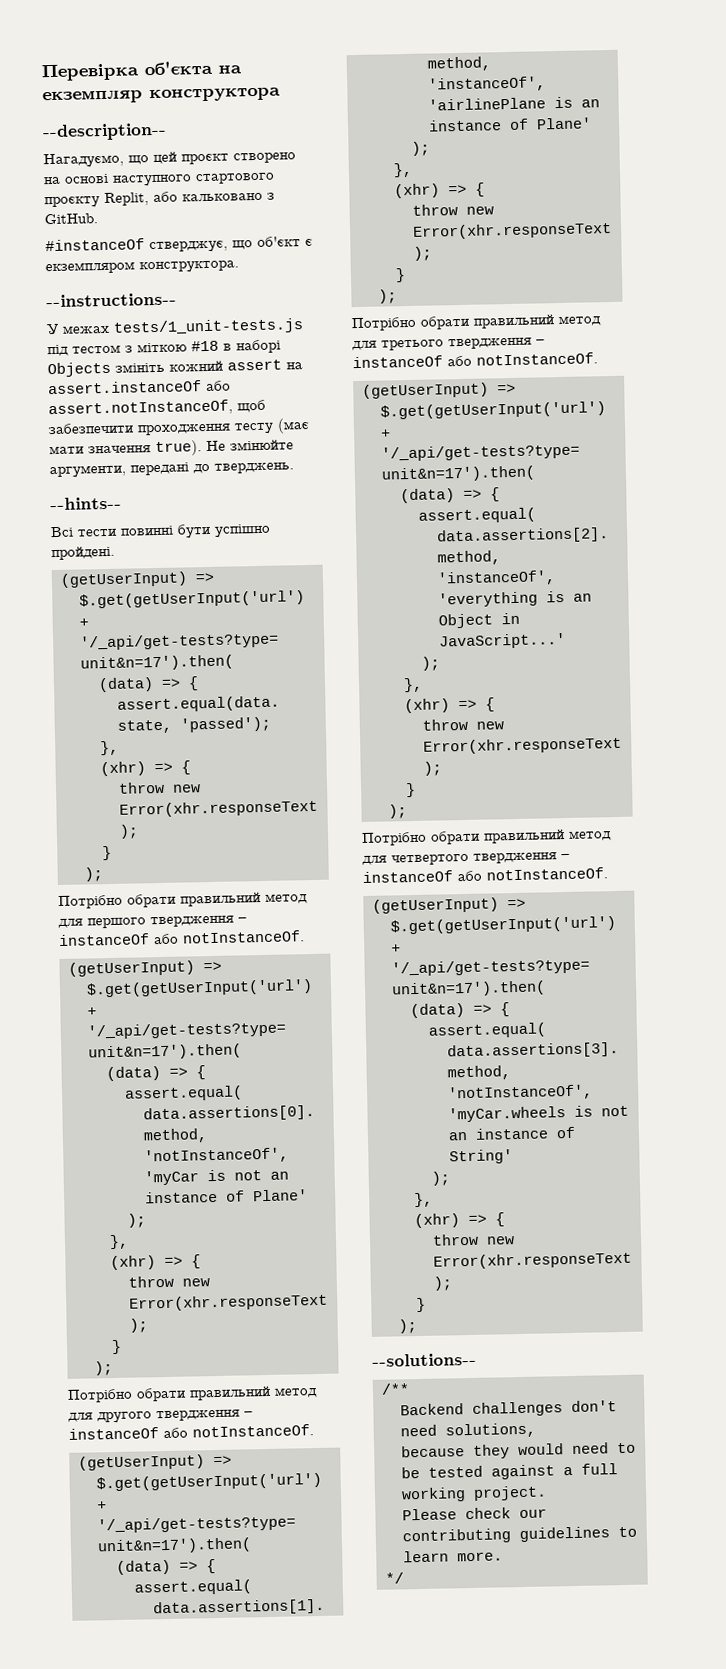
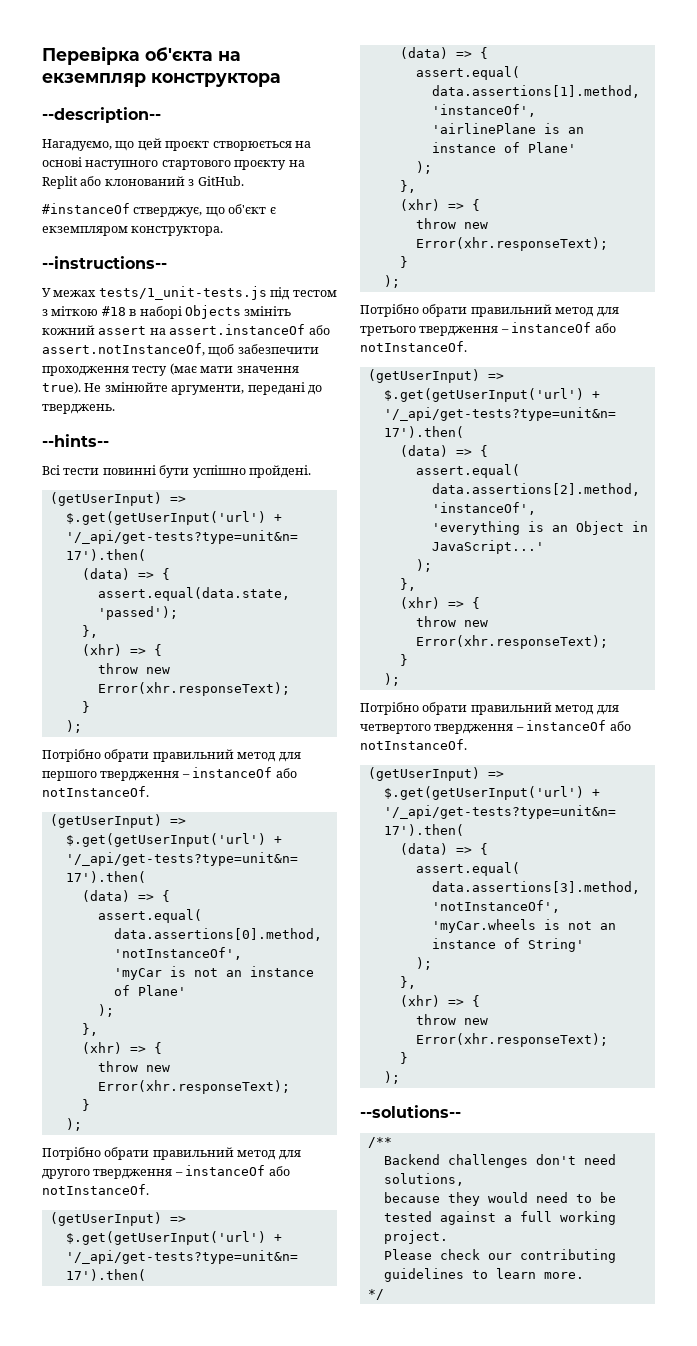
[233,152,296,164] створено -> [212,141,292,151] створюється
[104,191,263,206] Replit, або кальковано -> [288,160,305,167] [42,176,185,189] на Replit або клонований

